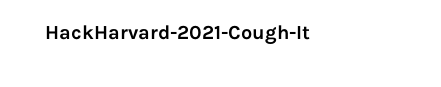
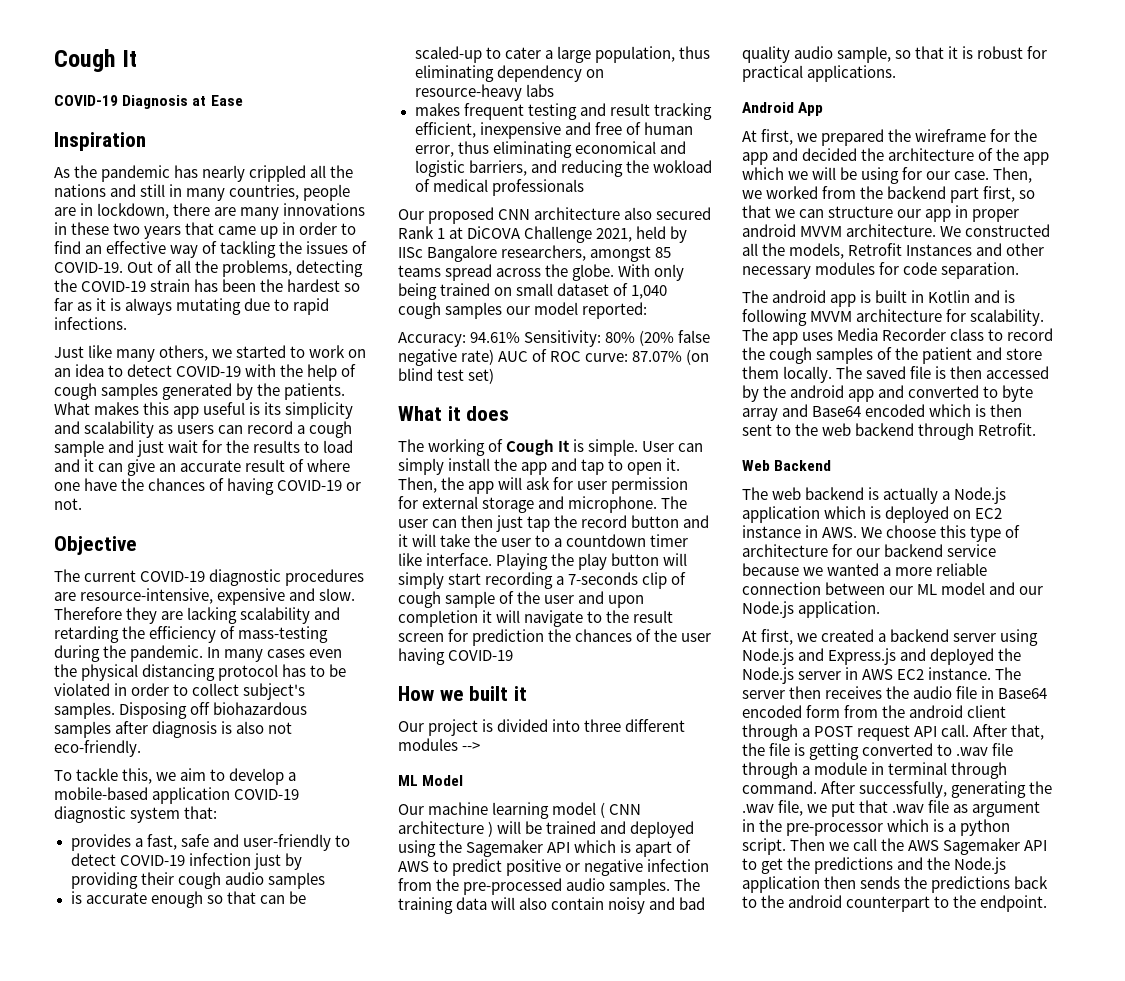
[45,25,310,45] HackHarvard-2021-Cough-It -> [54,49,138,72] [54,95,243,109] [54,132,146,151] [54,165,354,182] [54,184,351,201] [54,203,366,220] [54,222,357,239] [54,241,368,258] [54,260,364,277] [54,279,361,292] [54,298,330,315] [54,317,127,330] [54,345,367,362] [54,364,357,381] [54,383,346,400] [54,402,354,419] [54,421,353,438] [54,440,354,457] [54,459,351,476] [54,478,362,495] [54,498,82,510] [54,536,137,555] [54,569,365,586] [54,588,356,605] [54,607,341,624] [54,626,329,643] [54,645,343,662] [54,664,347,681] [54,683,306,700] [54,702,308,719] [54,721,293,738] [54,740,141,757] [54,768,297,785] [54,787,300,804] [54,806,218,823] [70,834,350,851] [70,853,302,870] [70,872,325,889] [70,891,306,908] [414,46,710,63] [414,65,604,82] [414,84,554,101] [414,103,712,120] [414,122,693,139] [414,141,686,158] [414,160,712,177] [414,179,584,196] [398,207,712,224] [398,226,688,243] [398,245,672,262] [398,264,685,281] [398,283,668,300] [398,302,648,319] [398,330,711,347] [398,349,710,366] [398,368,495,384] [398,406,510,421] [398,439,704,456] [398,458,681,475] [398,477,689,494] [398,496,688,513] [398,515,710,532] [398,534,689,547] [398,553,688,570] [398,572,687,589] [398,591,645,608] [398,610,674,627] [398,629,712,646] [398,648,514,665] [398,686,528,701] [398,719,686,736] [398,738,481,751] [398,775,464,786] [398,802,642,819] [398,821,695,838] [398,840,692,857] [398,859,710,876] [398,878,701,895] [398,897,706,914] [742,46,1048,63] [742,65,897,82] [742,102,824,116] [742,129,1038,146] [742,148,1050,165] [742,167,1033,184] [742,186,1036,203] [742,205,1020,222] [742,224,1051,237] [742,243,1045,259] [742,262,1020,279] [742,290,1016,307] [742,309,1045,326] [742,328,1054,345] [742,347,1043,364] [742,366,1050,383] [742,385,1034,402] [742,404,1023,421] [742,423,1037,440] [742,460,832,471] [742,487,1007,504] [742,506,1003,523] [742,525,1021,542] [742,544,997,557] [742,563,988,576] [742,582,1044,595] [742,601,881,618] [742,629,1039,646] [742,648,1022,665] [742,667,1022,684] [742,686,1048,699] [742,705,1007,718] [742,724,1045,741] [742,743,1014,760] [742,762,1008,779] [742,781,1053,798] [742,800,1041,817] [742,819,1011,836] [742,838,1048,855] [742,857,1007,874] [742,876,1049,893] [742,895,1048,912] Cough It // COVID-19 Diagnosis at Ease // Inspiration // As the pandemic has nearly crippled all the nations and still in many countries, people are in lockdown, there are many innovations in these two years that came up in order to find an effective way of tackling the issues of COVID-19. Out of all the problems, detecting the COVID-19 strain has been the hardest so far as it is always mutating due to rapid infections. // Just like many others, we started to work on an idea to detect COVID-19 with the help of cough samples generated by the patients. What makes this app useful is its simplicity and scalability as users can record a cough sample and just wait for the results to load and it can give an accurate result of where one have the chances of having COVID-19 or not. // Objective // The current COVID-19 diagnostic procedures are resource-intensive, expensive and slow. Therefore they are lacking scalability and retarding the efficiency of mass-testing during the pandemic. In many cases even the physical distancing protocol has to be violated in order to collect subject's samples. Disposing off biohazardous samples after diagnosis is also not eco-friendly. // To tackle this, we aim to develop a mobile-based application COVID-19 diagnostic system that: // provides a fast, safe and user-friendly to detect COVID-19 infection just by providing their cough audio samples // is accurate enough so that can be scaled-up to cater a large population, thus eliminating dependency on resource-heavy labs // makes frequent testing and result tracking efficient, inexpensive and free of human error, thus eliminating economical and logistic barriers, and reducing the wokload of medical professionals // Our proposed CNN architecture also secured Rank 1 at DiCOVA Challenge 2021, held by IISc Bangalore researchers, amongst 85 teams spread across the globe. With only being trained on small dataset of 1,040 cough samples our model reported: // Accuracy: 94.61% Sensitivity: 80% (20% false negative rate) AUC of ROC curve: 87.07% (on blind test set) // What it does // The working of Cough It is simple. User can simply install the app and tap to open it. Then, the app will ask for user permission for external storage and microphone. The user can then just tap the record button and it will take the user to a countdown timer like interface. Playing the play button will simply start recording a 7-seconds clip of cough sample of the user and upon completion it will navigate to the result screen for prediction the chances of the user having COVID-19 // How we built it // Our project is divided into three different modules --> // ML Model // Our machine learning model ( CNN architecture ) will be trained and deployed using the Sagemaker API which is apart of AWS to predict positive or negative infection from the pre-processed audio samples. The training data will also contain noisy and bad quality audio sample, so that it is robust for practical applications. // Android App // At first, we prepared the wireframe for the app and decided the architecture of the app which we will be using for our case. Then, we worked from the backend part first, so that we can structure our app in proper android MVVM architecture. We constructed all the models, Retrofit Instances and other necessary modules for code separation. // The android app is built in Kotlin and is following MVVM architecture for scalability. The app uses Media Recorder class to record the cough samples of the patient and store them locally. The saved file is then accessed by the android app and converted to byte array and Base64 encoded which is then sent to the web backend through Retrofit. // Web Backend // The web backend is actually a Node.js application which is deployed on EC2 instance in AWS. We choose this type of architecture for our backend service because we wanted a more reliable connection between our ML model and our Node.js application. // At first, we created a backend server using Node.js and Express.js and deployed the Node.js server in AWS EC2 instance. The server then receives the audio file in Base64 encoded form from the android client through a POST request API call. After that, the file is getting converted to .wav file through a module in terminal through command. After successfully, generating the .wav file, we put that .wav file as argument in the pre-processor which is a python script. Then we call the AWS Sagemaker API to get the predictions and the Node.js application then sends the predictions back to the android counterpart to the endpoint.

